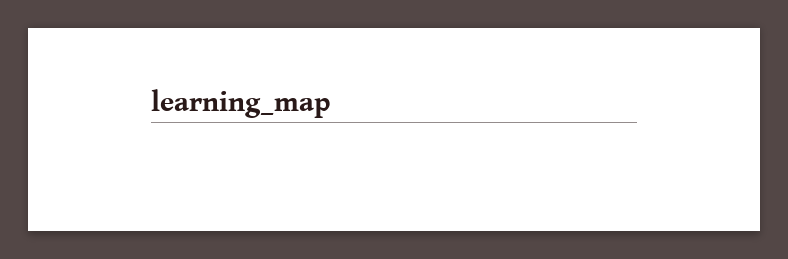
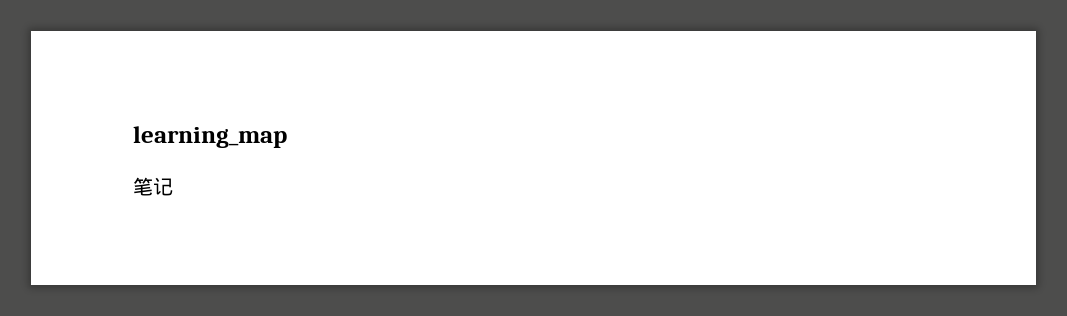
(331, 103) none -> [133,177,173,196] // 笔记

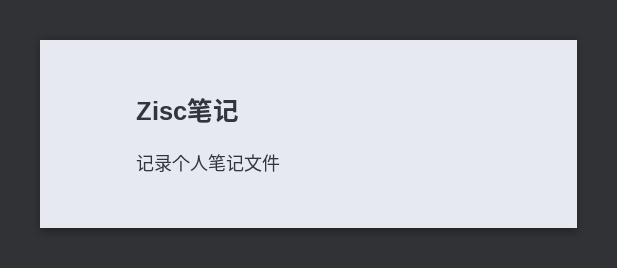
[133,126,287,148] [133,177,173,196] learning_map // 笔记 -> [136,98,239,123] [136,154,280,172] Zisc笔记 // 记录个人笔记文件

